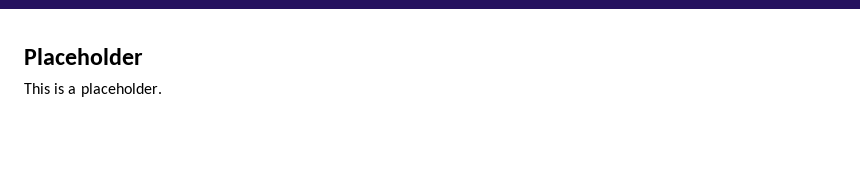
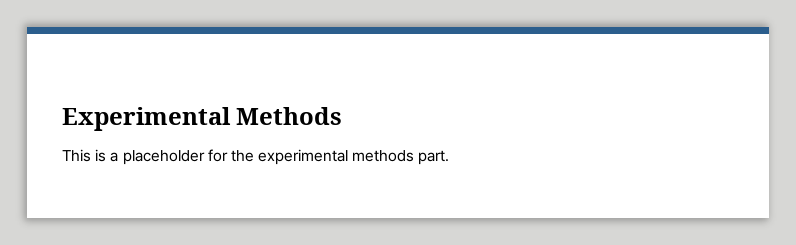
[24,48,143,65] Placeholder -> [62,107,343,131] Experimental Methods
[80,83,162,97] placeholder. -> [122,149,450,165] placeholder for the experimental methods part.

